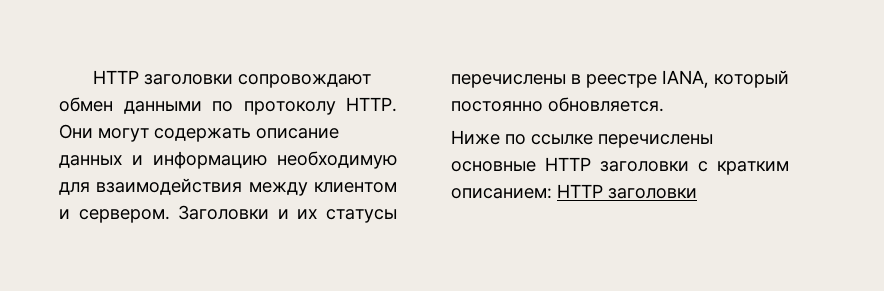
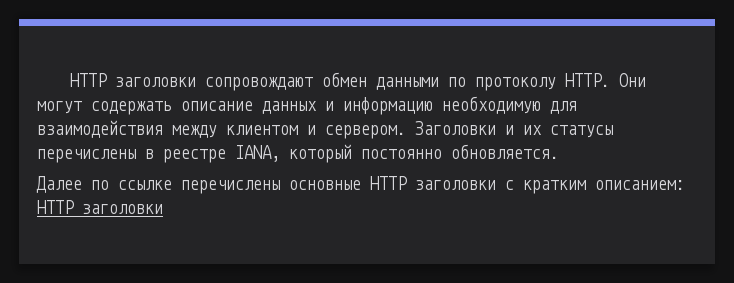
[451,130,500,145] Ниже -> [36,176,82,193] Далее

